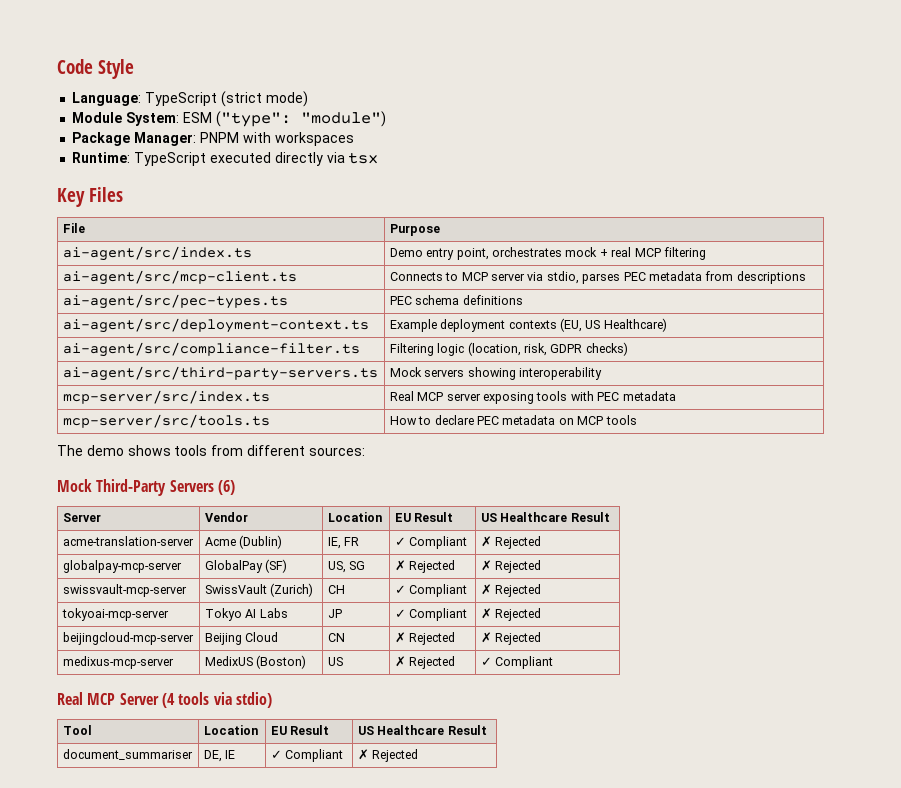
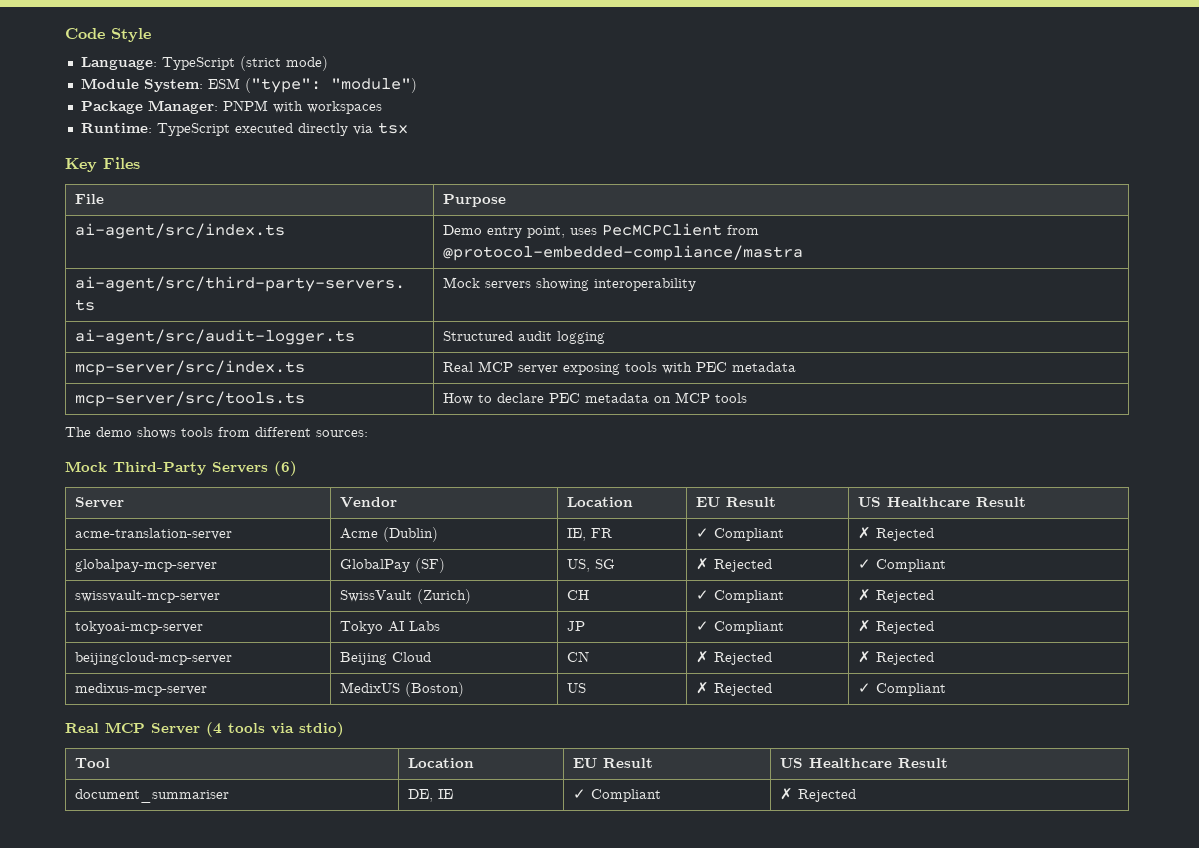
[492,247,706,260] [62,270,297,285] [389,271,806,284] [62,294,288,309] [389,295,523,305] [62,318,369,333] [389,318,667,332] [62,342,360,357] [389,342,628,356] orchestrates mock + real MCP filtering // ai-agent/src/mcp-client.ts | Connects to MCP server via stdio, parses PEC metadata from descriptions // ai-agent/src/pec-types.ts | PEC schema definitions // ai-agent/src/deployment-context.ts | Example deployment contexts (EU, US Healthcare) // ai-agent/src/compliance-filter.ts | Filtering logic (location, risk, GDPR checks) -> [569,223,759,236] [442,245,803,261] uses PecMCPClient from @protocol-embedded-compliance/mastra
(603, 373) none -> [74,329,355,345] [442,331,605,344] // ai-agent/src/audit-logger.ts | Structured audit logging
[480,560,542,573] ✗ Rejected -> [857,559,946,572] ✓ Compliant

